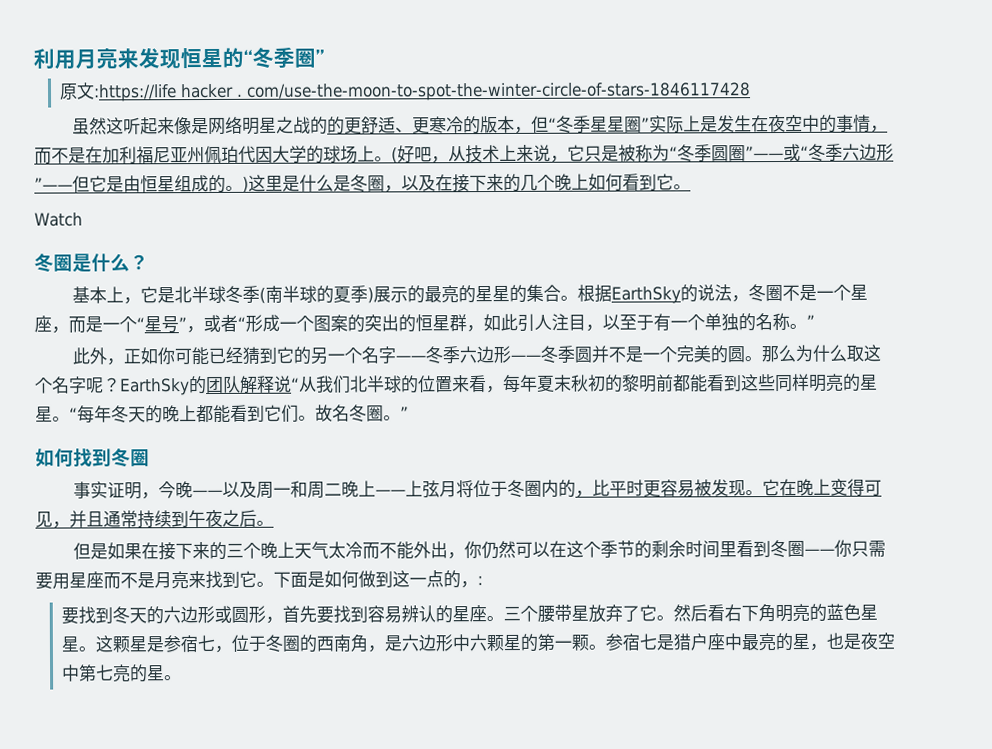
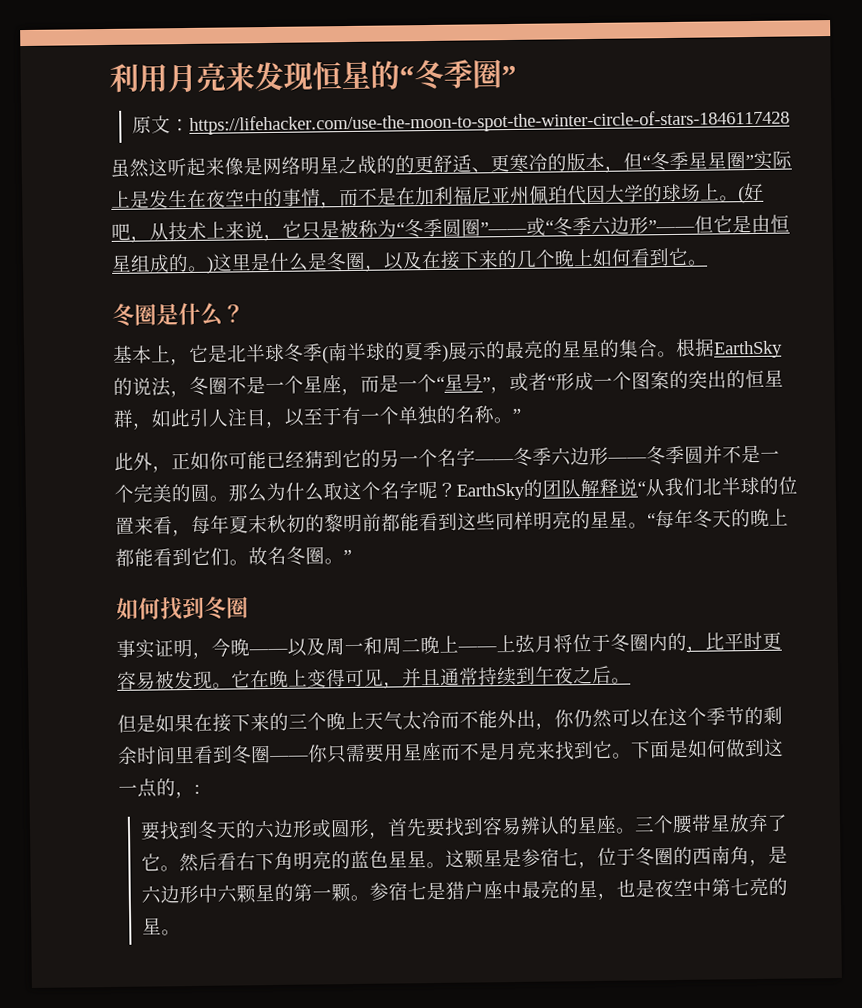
[92,82,751,102] :https://life hacker . com/use-the-moon-to-spot-the-winter-circle-of-stars-1846117428 -> [169,109,790,135] ：https://lifehacker.com/use-the-moon-to-spot-the-winter-circle-of-stars-1846117428
[34,212,83,227] // Watch -> (708, 262) none

